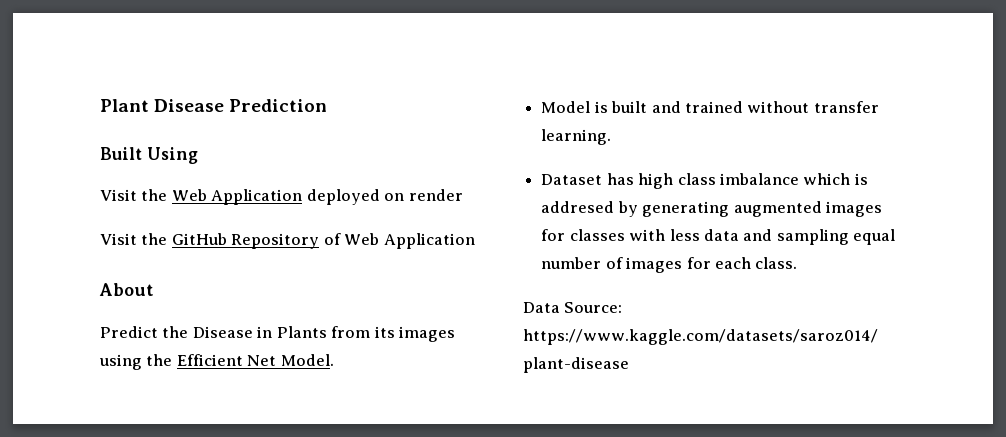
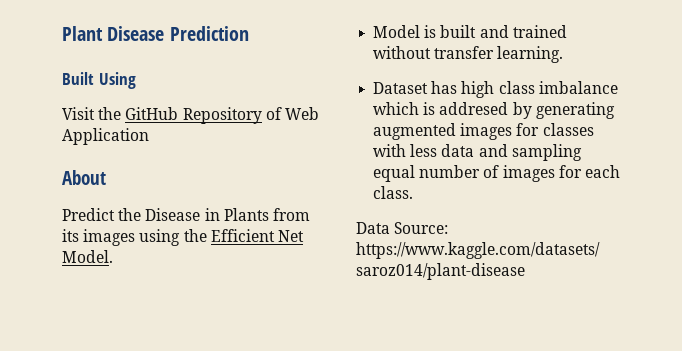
[100,189,463,205] // Visit the Web Application deployed on render -> (136, 80) none

